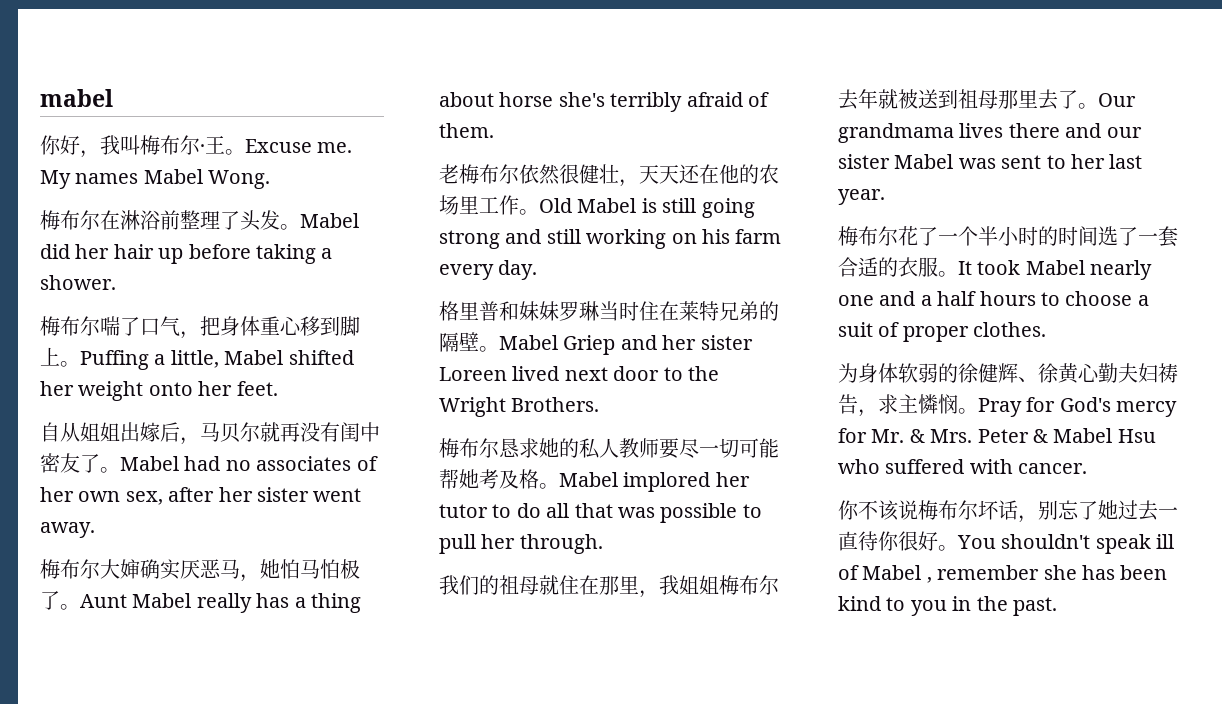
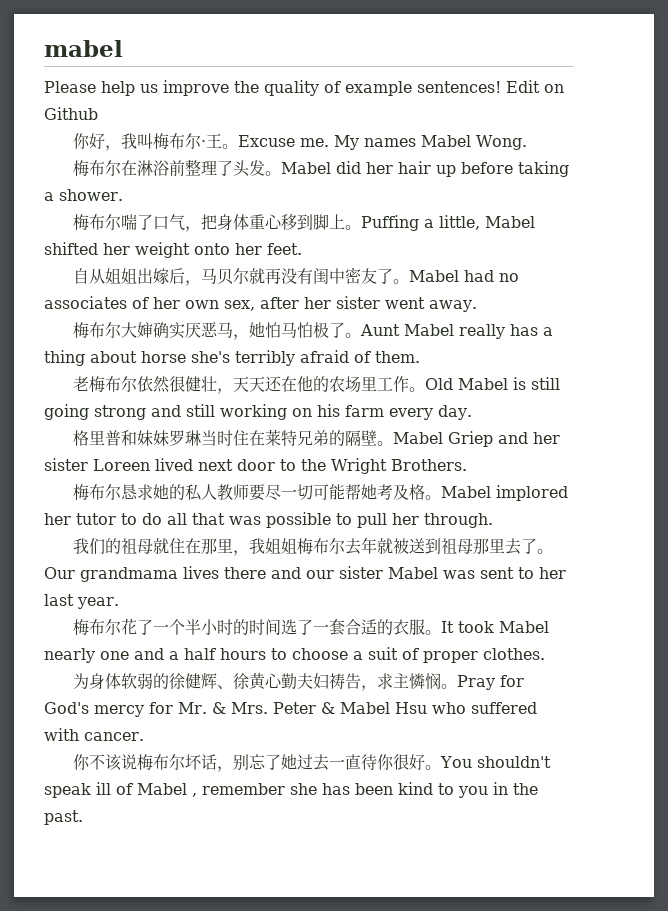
(113, 98) none -> [44,80,564,96] [44,107,98,120] // Please help us improve the quality of example sentences! Edit on Github

